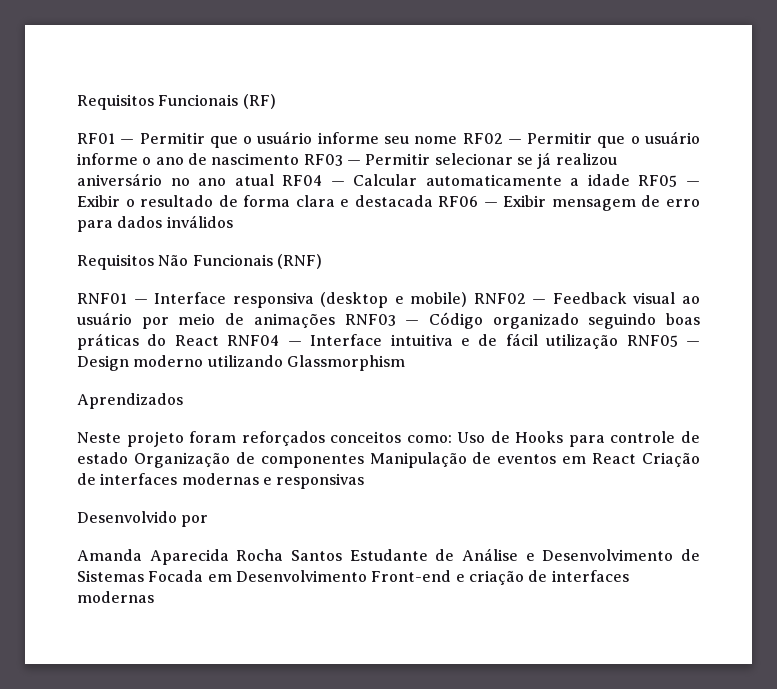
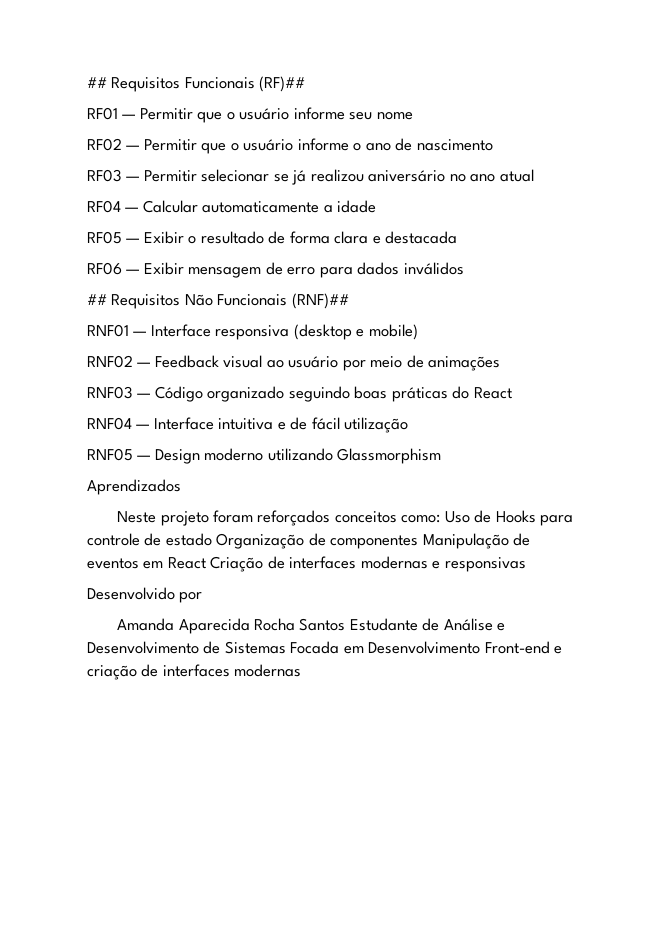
(77, 102) none -> [87,77,107,88] ##
[242,94,276,109] (RF) -> [259,76,306,92] (RF)##
(458, 140) none -> (413, 116) //
(300, 159) none -> (493, 145) //
(274, 180) none -> (534, 175) //
(630, 180) none -> (377, 206) //
(433, 201) none -> (458, 237) //
(233, 221) none -> [87,294,107,305] ##
[276,254,322,269] (RNF) -> [291,293,349,309] (RNF)##
(468, 299) none -> (418, 332) //
(335, 320) none -> (501, 363) //
(219, 340) none -> (512, 393) //
(619, 341) none -> (409, 425) //

